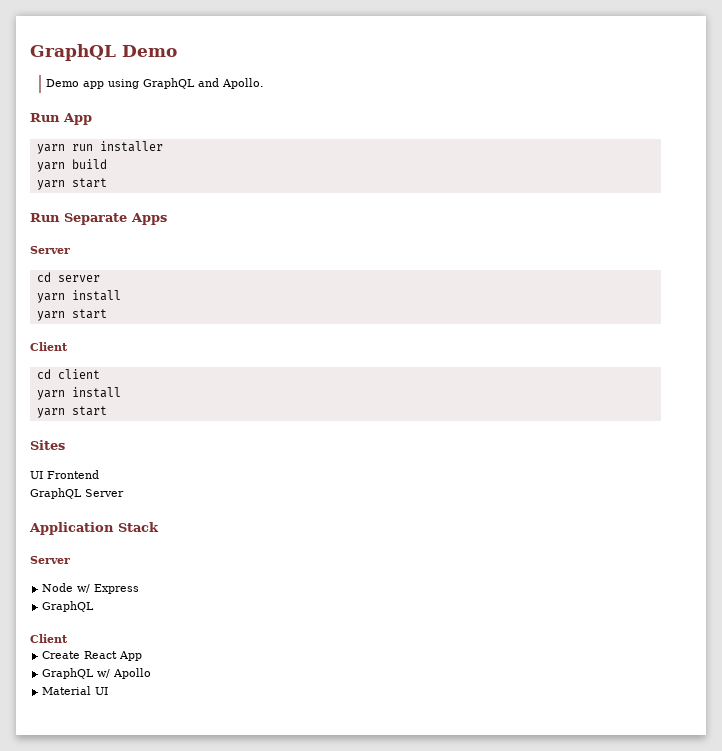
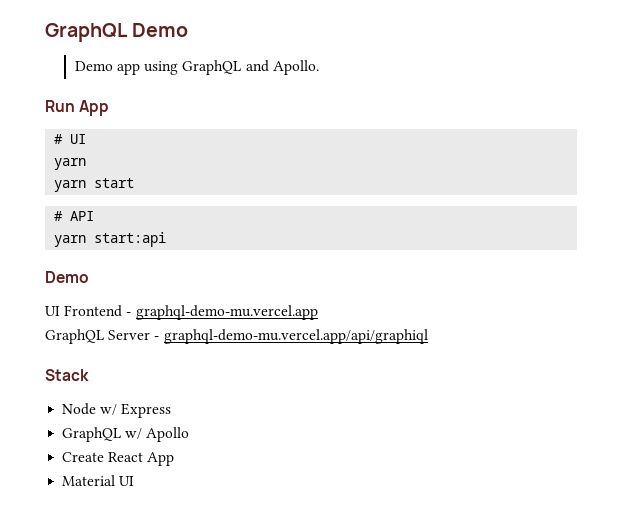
[36,141,163,154] [36,159,107,172] [36,178,107,190] [30,213,167,225] [30,246,70,254] [36,272,100,282] [36,290,121,303] [36,309,107,321] [30,342,68,351] [36,369,100,379] [36,387,121,400] [36,406,107,418] [30,440,65,450] yarn run installer // yarn build // yarn start // Run Separate Apps // Server // cd server // yarn install // yarn start // Client // cd client // yarn install // yarn start // Sites -> [54,134,87,144] [54,158,87,170] [54,178,135,192] [54,211,95,221] [54,232,167,247] [45,271,89,283] # UI // yarn // yarn start // # API // yarn start:api // Demo
(99, 474) none -> [126,305,318,320] - graphql-demo-mu.vercel.app
[29,522,114,535] // Application -> [154,329,428,344] - graphql-demo-mu.vercel.app/api/graphiql //
[30,556,70,564] // Server -> (89, 375) none
[30,634,68,643] // Client -> [125,427,190,442] w/ Apollo
[42,668,152,679] // GraphQL w/ Apollo -> (175, 459) none

